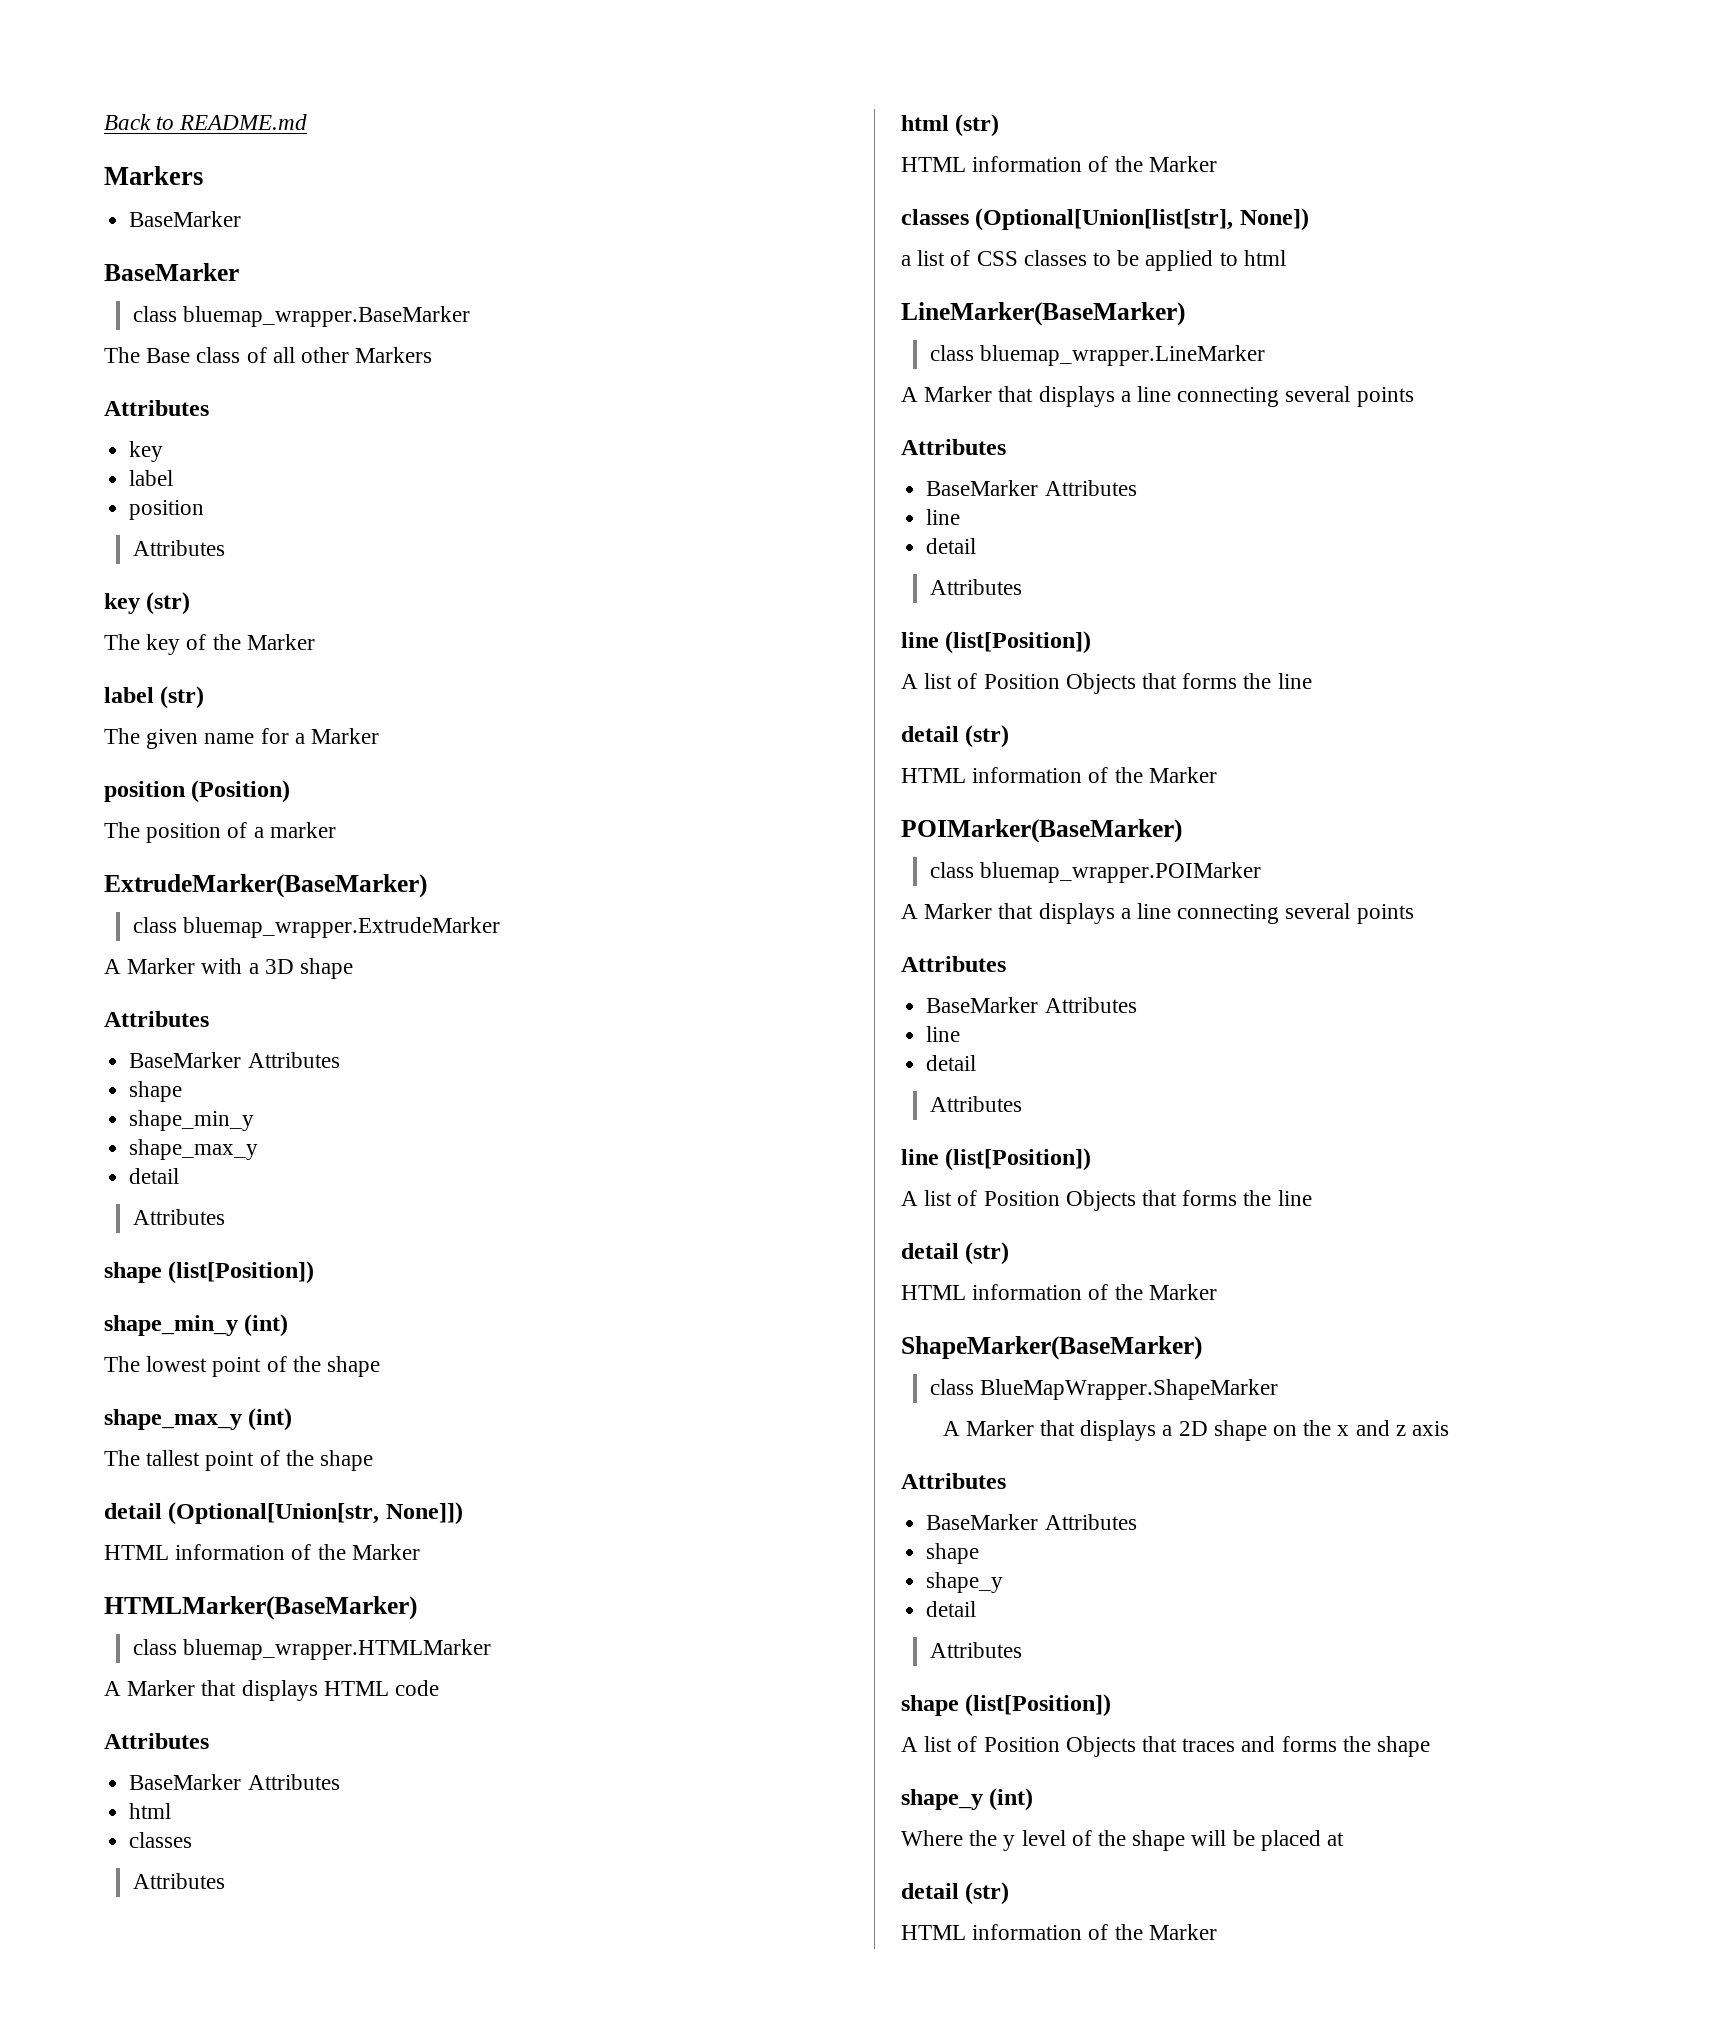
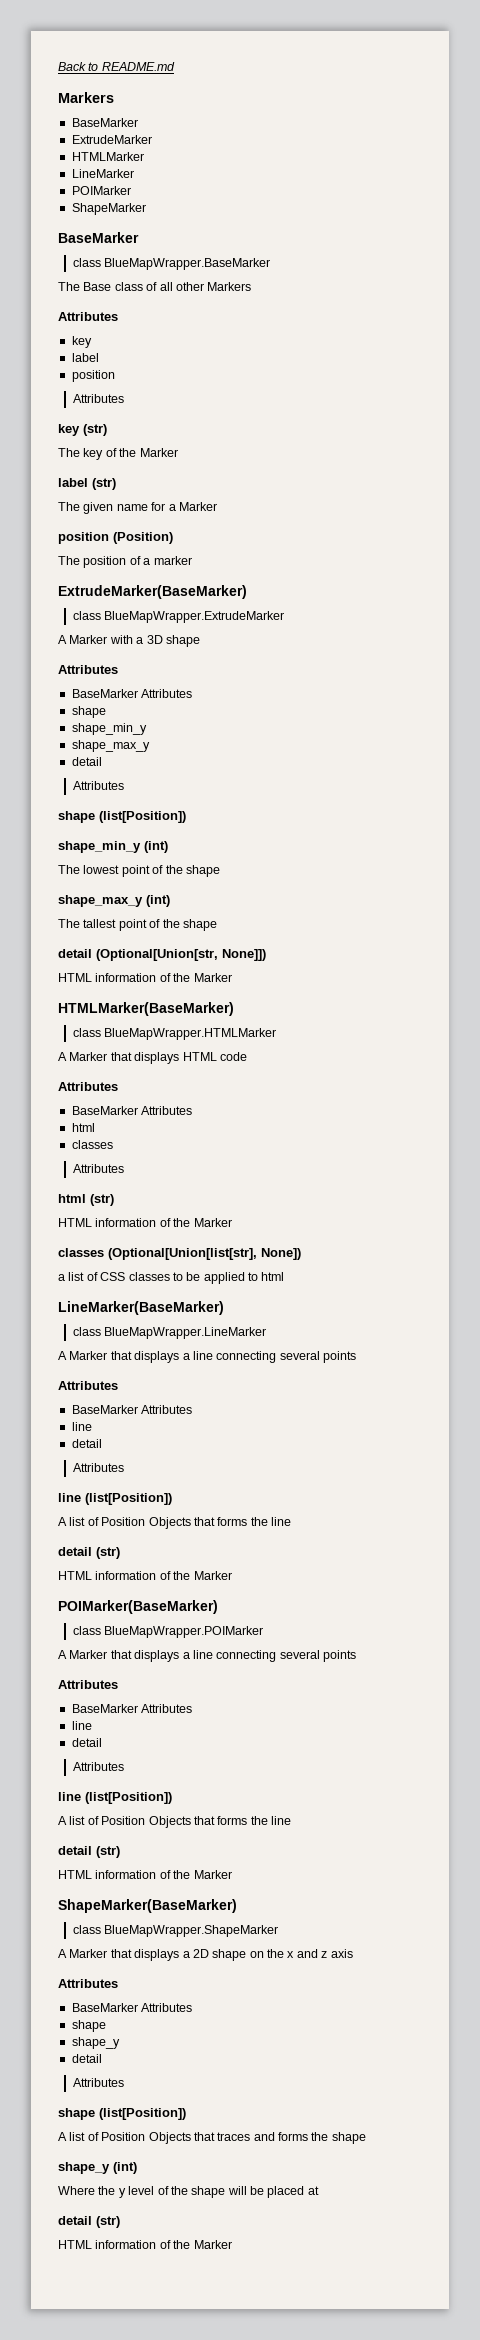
(242, 219) none -> [71,135,152,144] [71,152,144,161] [71,169,134,178] [71,186,131,195] [71,203,146,215] // ExtrudeMarker // HTMLMarker // LineMarker // POIMarker // ShapeMarker
[182,306,470,327] bluemap_wrapper.BaseMarker -> [103,258,270,270] BlueMapWrapper.BaseMarker
[182,917,500,938] bluemap_wrapper.ExtrudeMarker -> [103,611,284,623] BlueMapWrapper.ExtrudeMarker
[182,1639,491,1660] bluemap_wrapper.HTMLMarker -> [103,1028,276,1040] BlueMapWrapper.HTMLMarker
[979,345,1265,366] bluemap_wrapper.LineMarker -> [103,1327,266,1339] BlueMapWrapper.LineMarker
[979,862,1261,883] bluemap_wrapper.POIMarker -> [103,1626,263,1638] BlueMapWrapper.POIMarker

